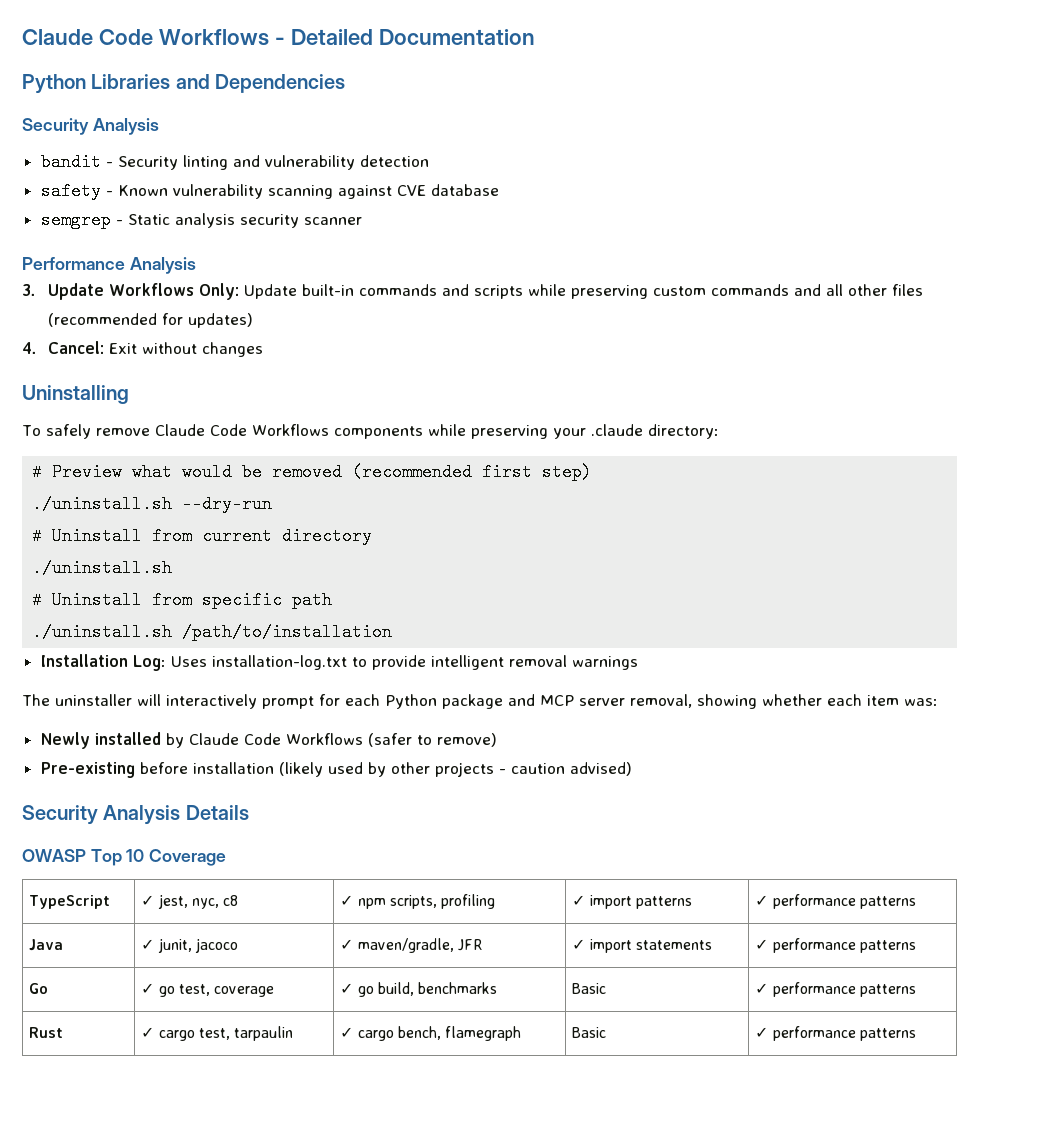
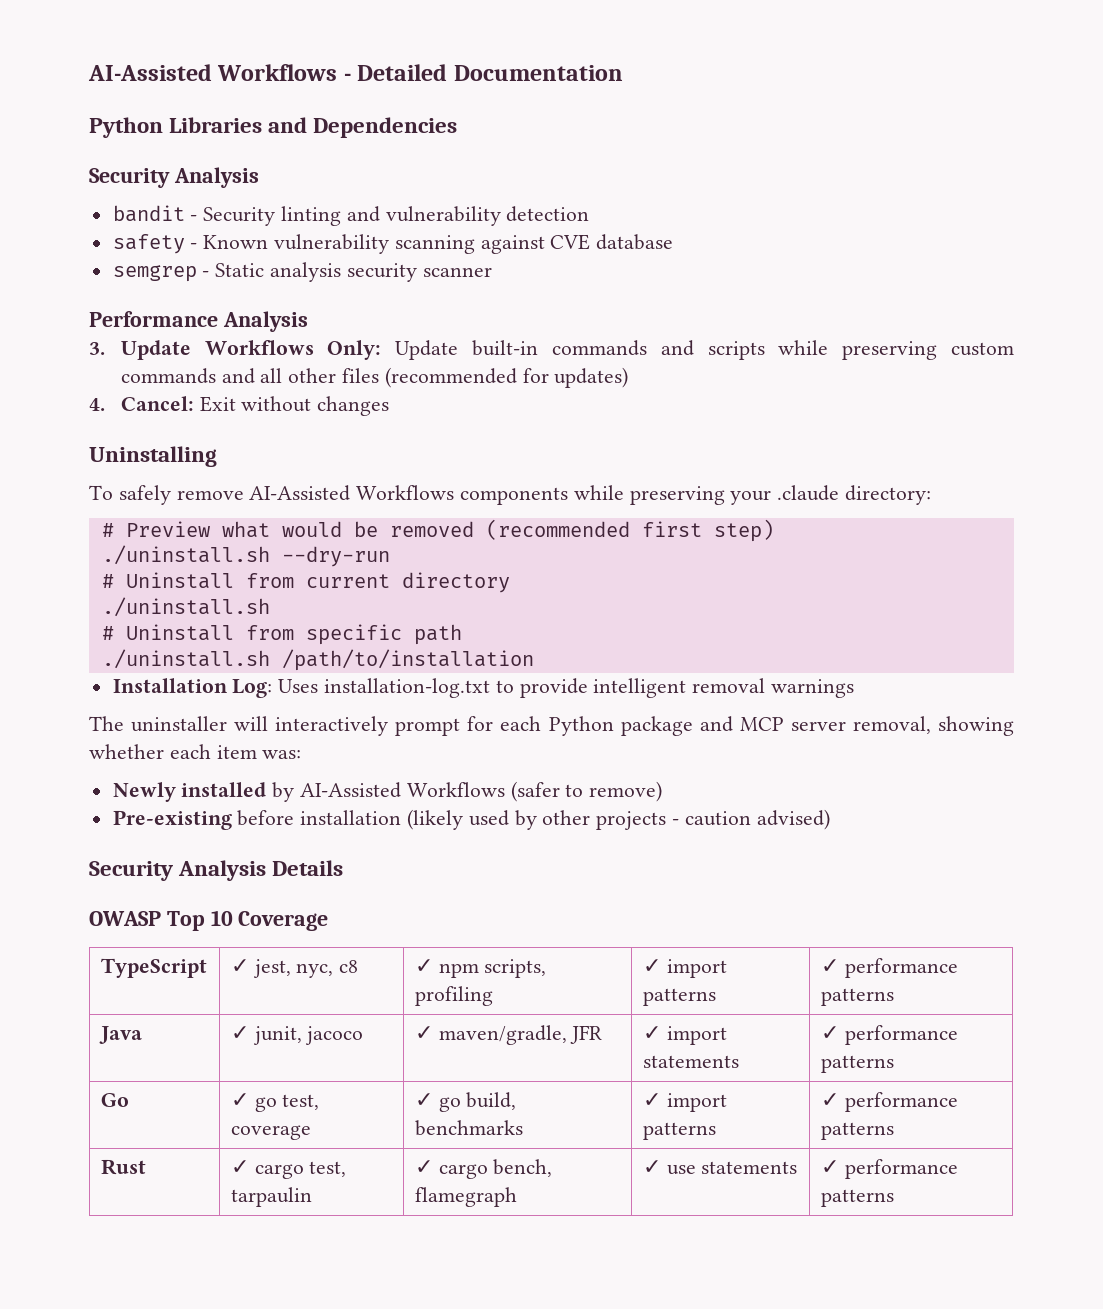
[22,29,153,45] Claude Code -> [88,64,212,81] AI-Assisted
[154,424,247,436] Claude Code -> [249,485,351,501] AI-Assisted
[188,733,281,745] Claude Code -> [300,782,402,798] AI-Assisted
[572,983,607,994] Basic -> [642,1093,727,1112] [642,1122,716,1140] ✓ import patterns
[572,1027,607,1038] Basic -> [642,1160,798,1175] ✓ use statements

